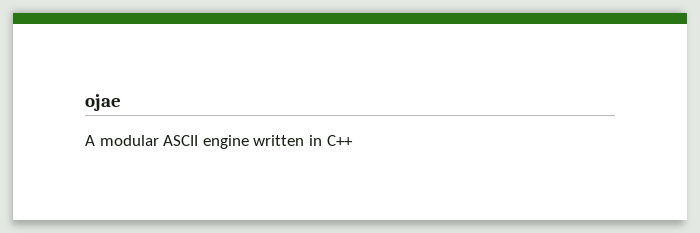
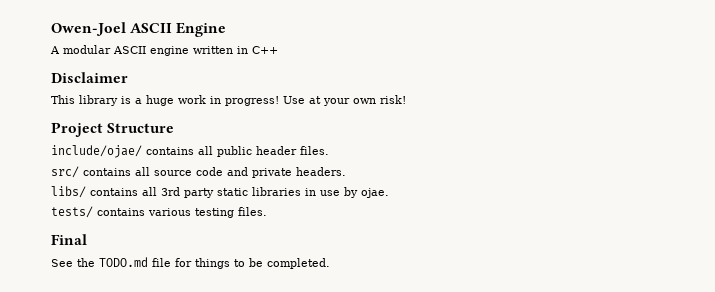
[85,94,121,111] ojae -> [51,22,227,37] Owen-Joel ASCII Engine
(353, 140) none -> [51,72,128,83] [51,95,406,106] [51,122,175,137] [51,145,329,158] [51,166,346,178] [51,186,389,198] [51,206,267,218] [51,234,87,245] [51,257,330,269] // Disclaimer // This library is a huge work in progress! Use at your own risk! // Project Structure // include/ojae/ contains all public header files. // src/ contains all source code and private headers. // libs/ contains all 3rd party static libraries in use by ojae. // tests/ contains various testing files. // Final // See the TODO.md file for things to be completed.

